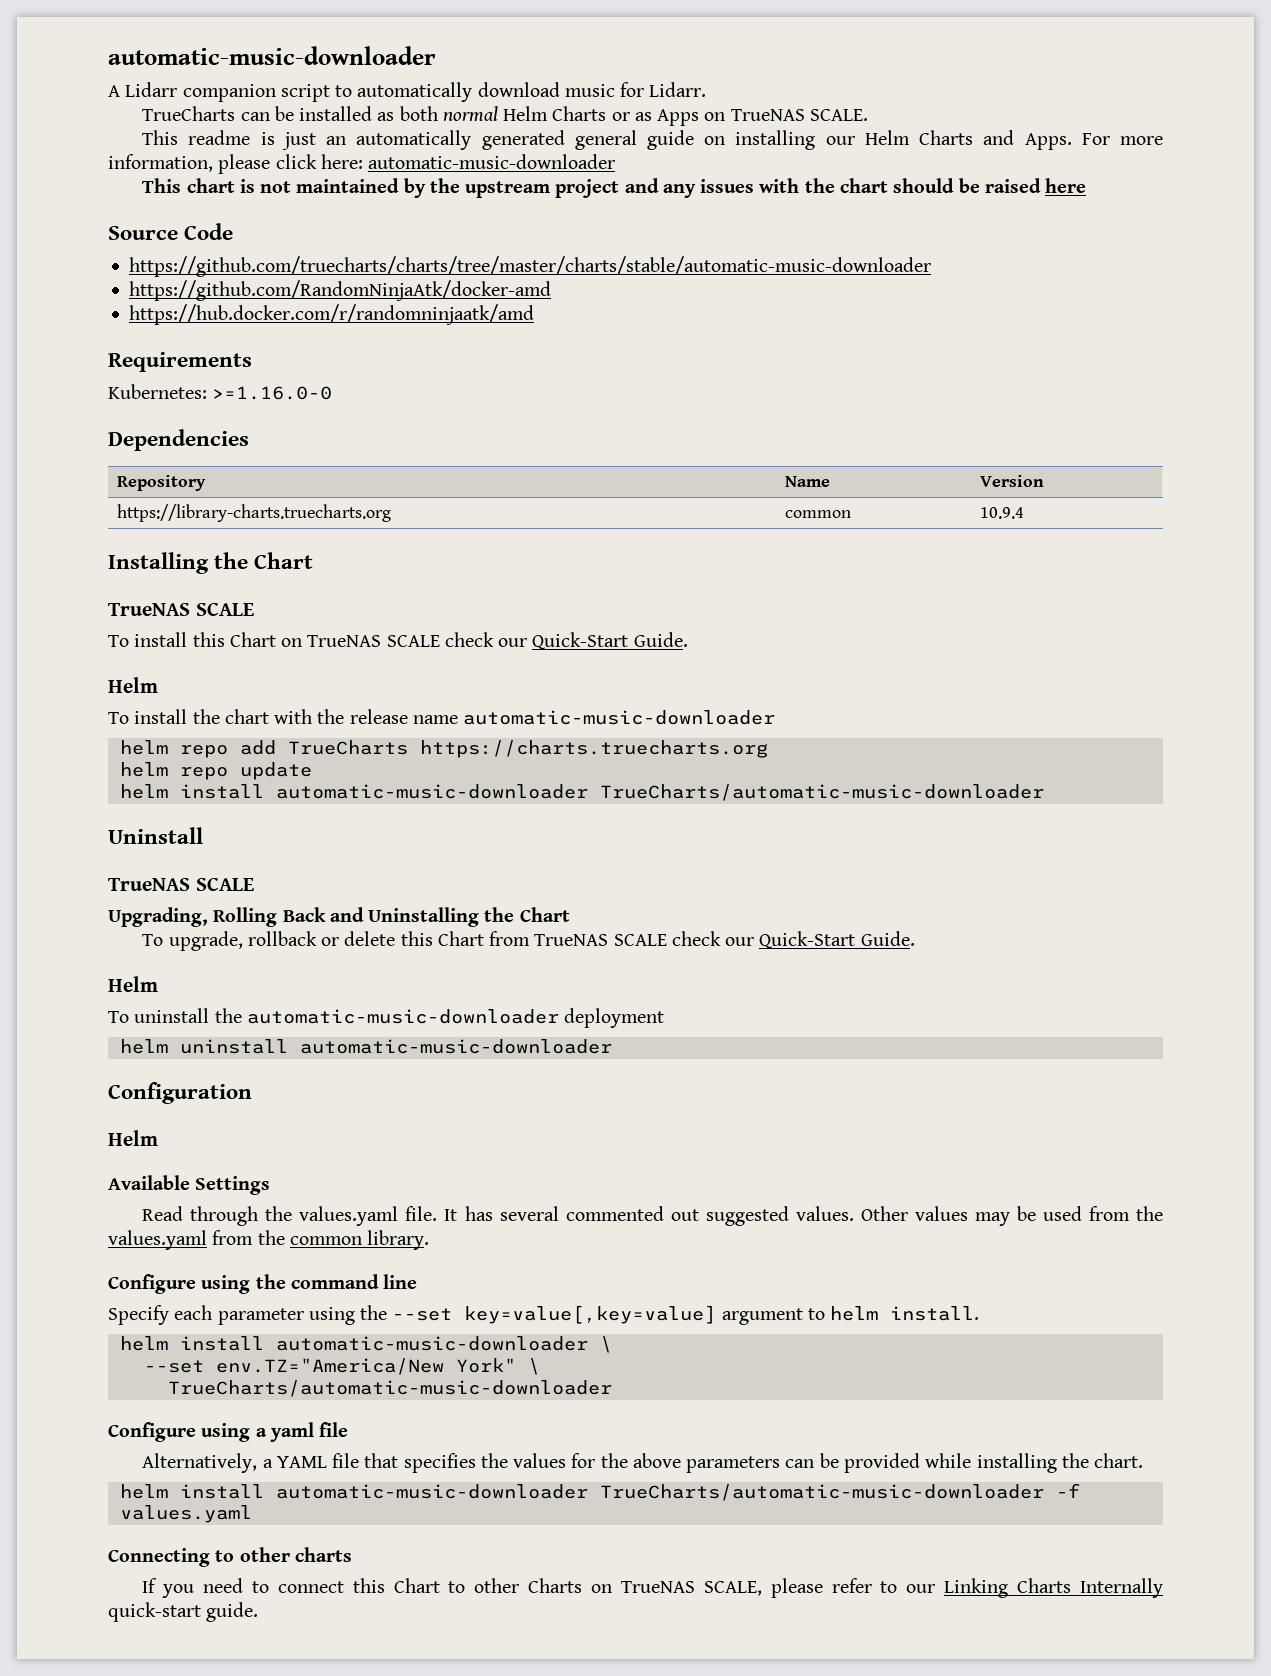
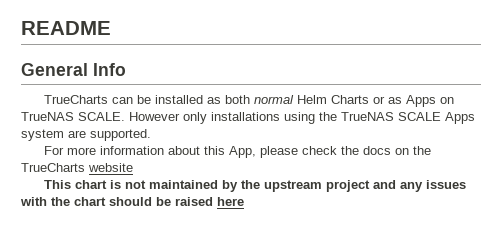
[108,46,436,65] [108,82,707,102] automatic-music-downloader // A Lidarr companion script to automatically download music for Lidarr. -> [21,21,111,35] [21,63,126,76] README // General Info
[142,130,1164,150] [108,154,616,174] // This readme is just an automatically generated general guide on installing our Helm Charts and Apps. For more information, please click here: automatic-music-downloader -> [129,112,475,124] [21,129,151,141] [44,146,432,158] [21,163,133,172] However only installations using the TrueNAS SCALE Apps system are supported. // For more information about this App, please check the docs on the TrueCharts website
[108,223,234,240] [129,256,932,277] [129,280,552,301] [129,304,535,325] [108,352,252,372] [108,384,333,400] [108,429,249,451] [117,475,207,491] [785,476,831,487] [980,475,1045,487] [117,504,392,522] [785,510,852,518] [980,507,1025,519] [108,552,314,574] [108,603,254,616] [108,632,688,650] [108,677,158,693] [108,709,776,725] [119,740,768,758] [119,762,312,780] [119,784,1044,801] [108,827,203,844] [108,878,254,891] [108,907,570,927] [142,931,915,951] [108,976,158,992] [108,1008,665,1028] [119,1039,612,1054] [108,1082,252,1104] [108,1130,158,1146] [108,1175,271,1195] [142,1206,1164,1226] [108,1230,430,1250] [108,1274,418,1294] [108,1305,980,1325] [119,1336,612,1353] [143,1358,540,1375] [167,1380,612,1397] [108,1422,349,1442] [142,1453,1144,1473] [119,1483,1080,1501] [119,1505,252,1523] [108,1547,352,1567] [142,1578,1163,1598] [108,1602,259,1622] // Source Code // https://github.com/truecharts/charts/tree/master/charts/stable/automatic-music-downloader // https://github.com/RandomNinjaAtk/docker-amd // https://hub.docker.com/r/randomninjaatk/amd // Requirements // Kubernetes: >=1.16.0-0 // Dependencies // Repository | Name | Version // https://library-charts.truecharts.org | common | 10.9.4 // Installing the Chart // TrueNAS SCALE // To install this Chart on TrueNAS SCALE check our Quick-Start Guide. // Helm // To install the chart with the release name automatic-music-downloader // helm repo add TrueCharts https://charts.truecharts.org // helm repo update // helm install automatic-music-downloader TrueCharts/automatic-music-downloader // Uninstall // TrueNAS SCALE // Upgrading, Rolling Back and Uninstalling the Chart // To upgrade, rollback or delete this Chart from TrueNAS SCALE check our Quick-Start Guide. // Helm // To uninstall the automatic-music-downloader deployment // helm uninstall automatic-music-downloader // Configuration // Helm // Available Settings // Read through the values.yaml file. It has several commented out suggested values. Other values may be used from the values.yaml from the common library. // Configure using the command line // Specify each parameter using the --set key=value[,key=value] argument to helm install. // helm install automatic-music-downloader \ // --set env.TZ="America/New York" \ // TrueCharts/automatic-music-downloader // Configure using a yaml file // Alternatively, a YAML file that specifies the values for the above parameters can be provided while installing the chart. // helm install automatic-music-downloader TrueCharts/automatic-music-downloader -f values.yaml // Connecting to other charts // If you need to connect this Chart to other Charts on TrueNAS SCALE, please refer to our Linking Charts Internally quick-start guide. -> (244, 201) none

